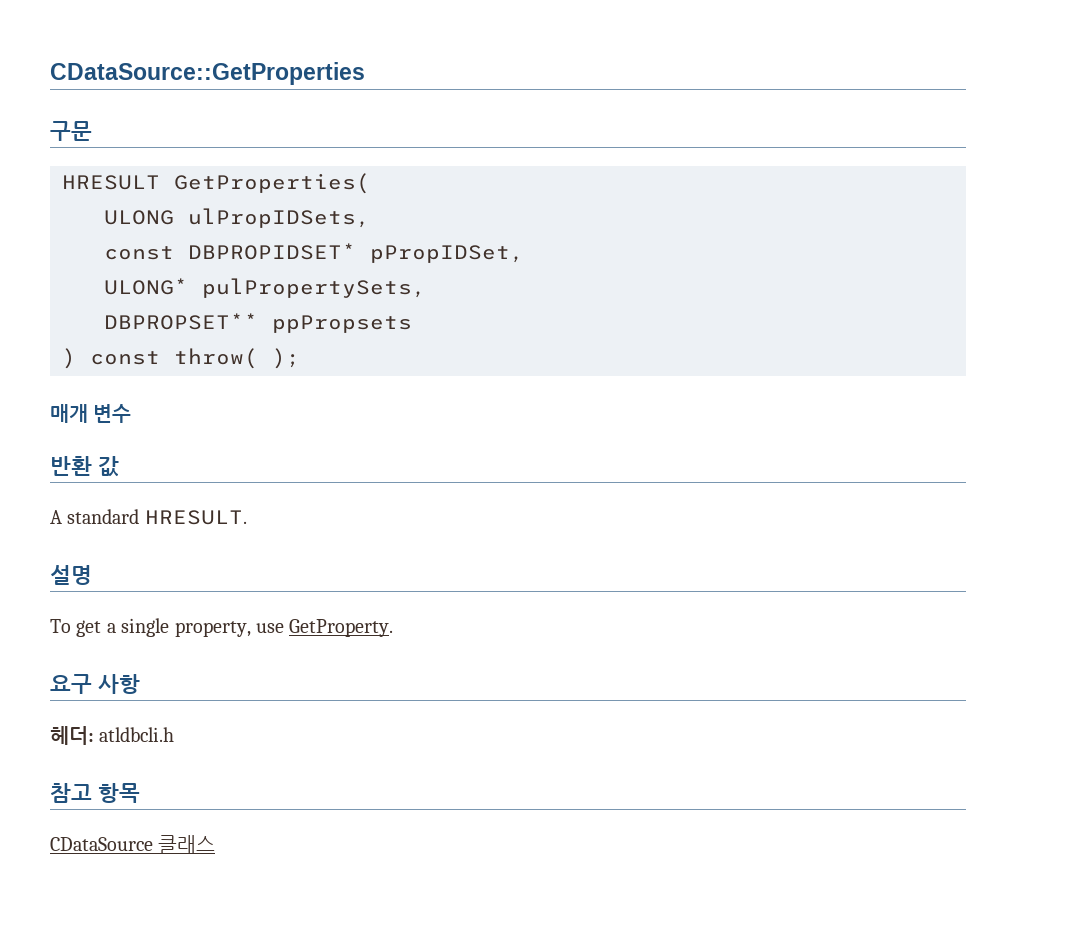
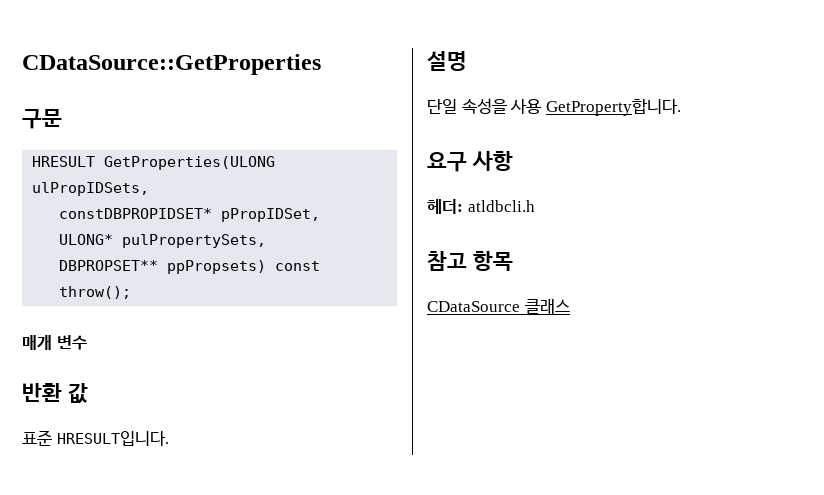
[174,173,370,194] [104,210,174,225] GetProperties( // ULONG -> [104,156,276,170] GetProperties(ULONG
[104,243,356,260] const DBPROPIDSET* -> [59,208,213,219] constDBPROPIDSET*
[272,315,412,333] [62,348,300,369] ppPropsets // ) const throw( ); -> [167,260,321,274] [59,286,132,299] ppPropsets) const throw();
[50,509,247,525] [50,565,92,585] [50,618,394,637] A standard HRESULT. // 설명 // To get a single property, use GetProperty. -> [22,430,169,446] [427,51,467,71] [427,98,681,116] 표준 HRESULT입니다. // 설명 // 단일 속성을 사용 GetProperty합니다.

